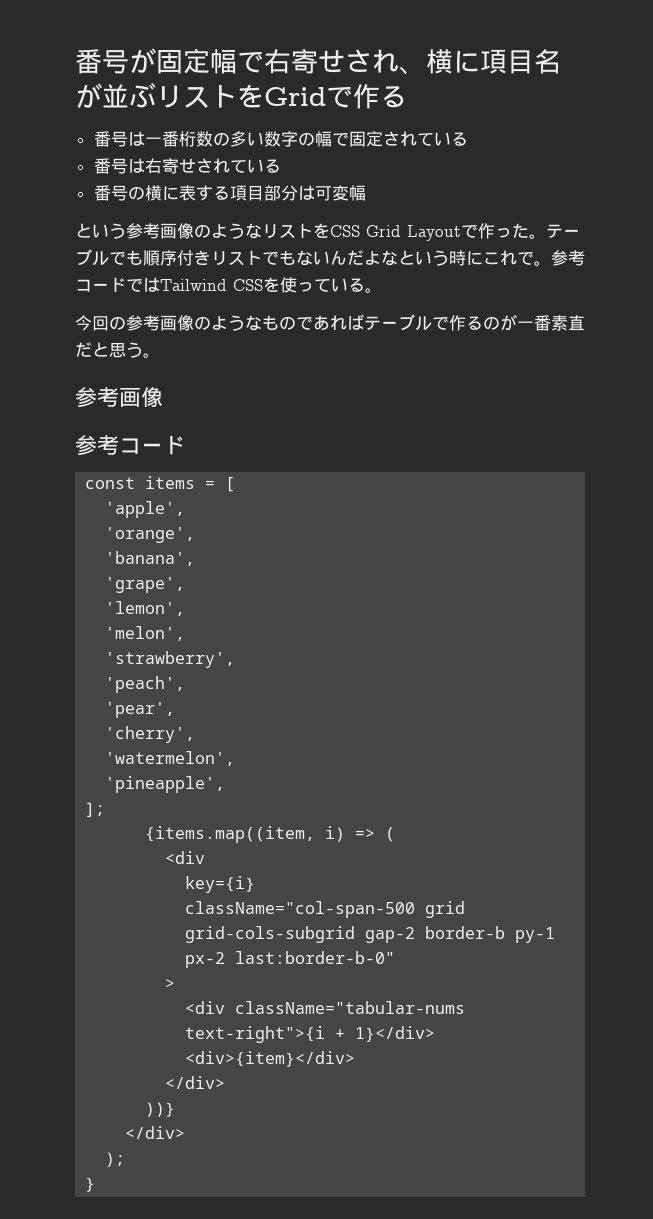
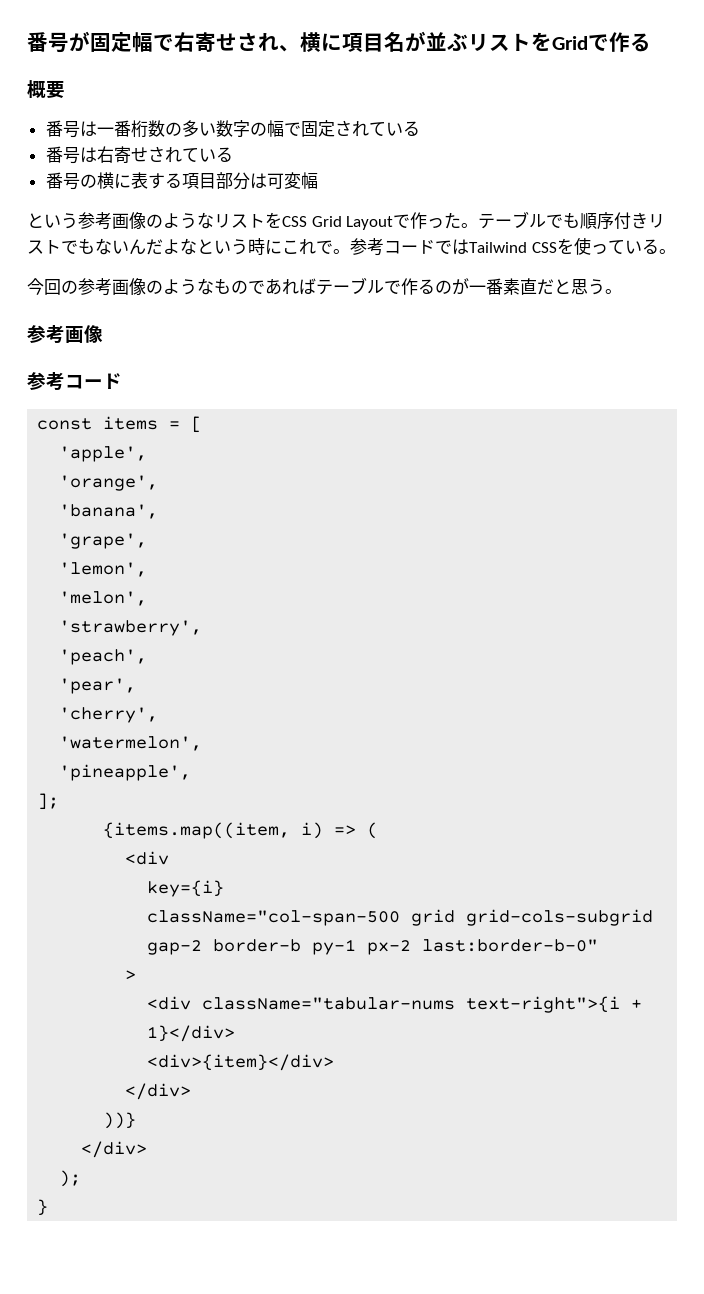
(407, 96) none -> [27,80,65,99] // 概要

